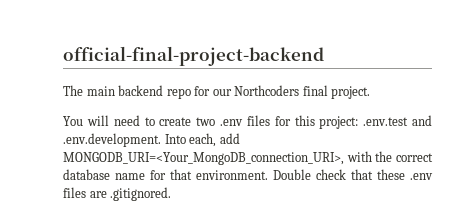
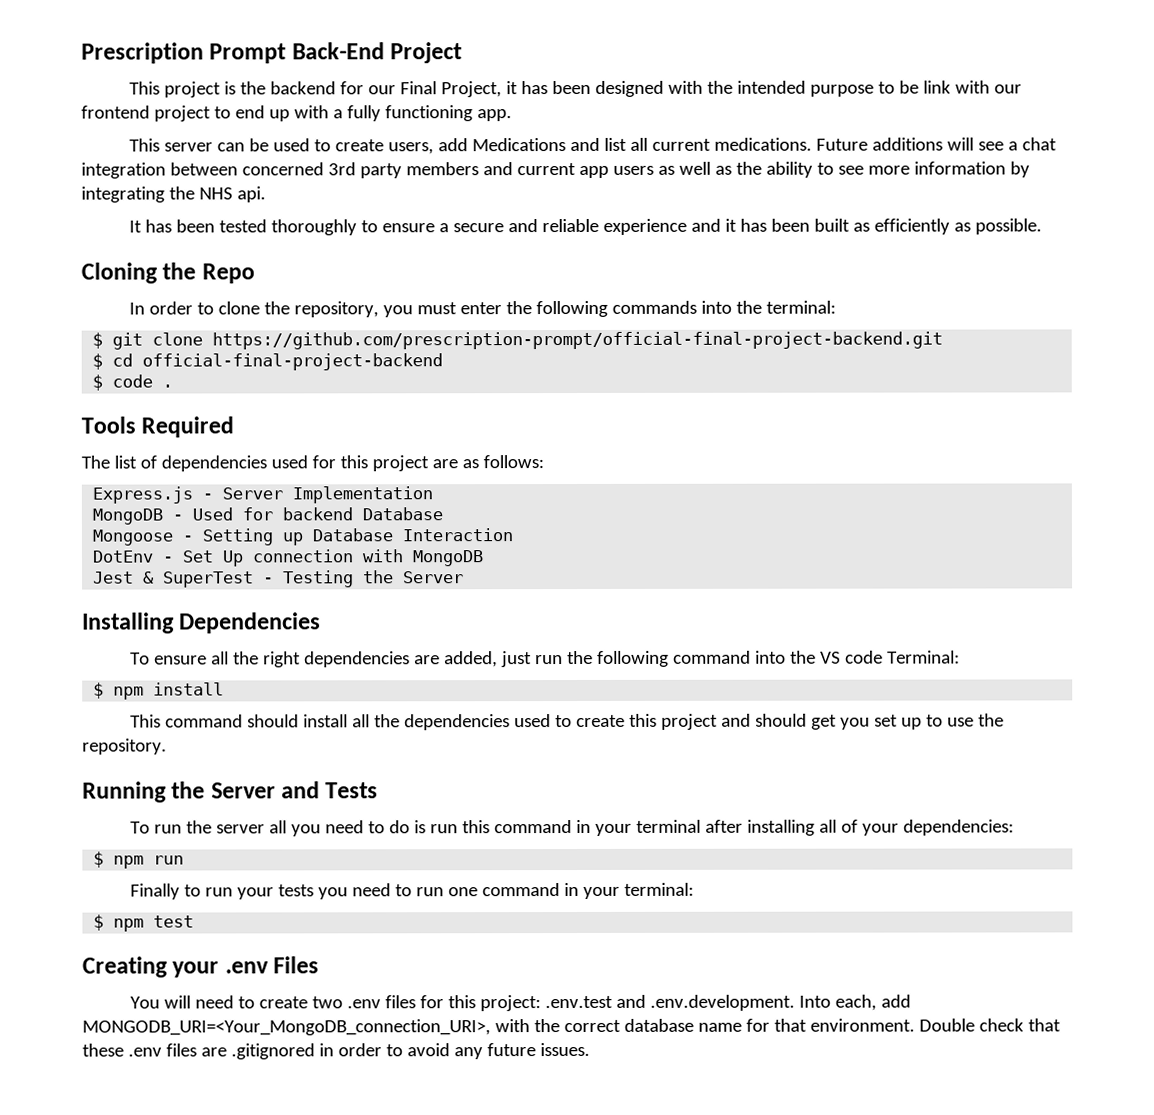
[63,46,324,66] [63,85,371,99] official-final-project-backend // The main backend repo for our Northcoders final project. -> [81,42,463,64] [128,80,1022,98] [81,105,512,122] [128,137,1057,155] [81,161,1030,179] [81,186,266,203] [128,218,1042,236] [81,262,255,284] [128,300,836,318] [92,331,944,350] [92,353,444,371] [92,374,174,391] [81,416,235,438] [81,455,544,472] [92,486,434,504] [92,507,444,525] [92,528,514,546] [92,549,485,567] [93,570,465,588] [82,612,322,634] [129,650,960,668] [93,682,225,700] [129,713,1004,731] [82,738,167,755] [82,781,379,803] [129,819,1014,837] [93,851,185,869] [129,882,694,900] [93,914,195,932] [82,956,320,978] Prescription Prompt Back-End Project // This project is the backend for our Final Project, it has been designed with the intended purpose to be link with our frontend project to end up with a fully functioning app. // This server can be used to create users, add Medications and list all current medications. Future additions will see a chat integration between concerned 3rd party members and current app users as well as the ability to see more information by integrating the NHS api. // It has been tested thoroughly to ensure a secure and reliable experience and it has been built as efficiently as possible. // Cloning the Repo // In order to clone the repository, you must enter the following commands into the terminal: // $ git clone https://github.com/prescription-prompt/official-final-project-backend.git // $ cd official-final-project-backend // $ code . // Tools Required // The list of dependencies used for this project are as follows: // Express.js - Server Implementation // MongoDB - Used for backend Database // Mongoose - Setting up Database Interaction // DotEnv - Set Up connection with MongoDB // Jest & SuperTest - Testing the Server // Installing Dependencies // To ensure all the right dependencies are added, just run the following command into the VS code Terminal: // $ npm install // This command should install all the dependencies used to create this project and should get you set up to use the repository. // Running the Server and Tests // To run the server all you need to do is run this command in your terminal after installing all of your dependencies: // $ npm run // Finally to run your tests you need to run one command in your terminal: // $ npm test // Creating your .env Files
[110,187,172,201] .gitignored. -> [230,1042,590,1060] .gitignored in order to avoid any future issues.

